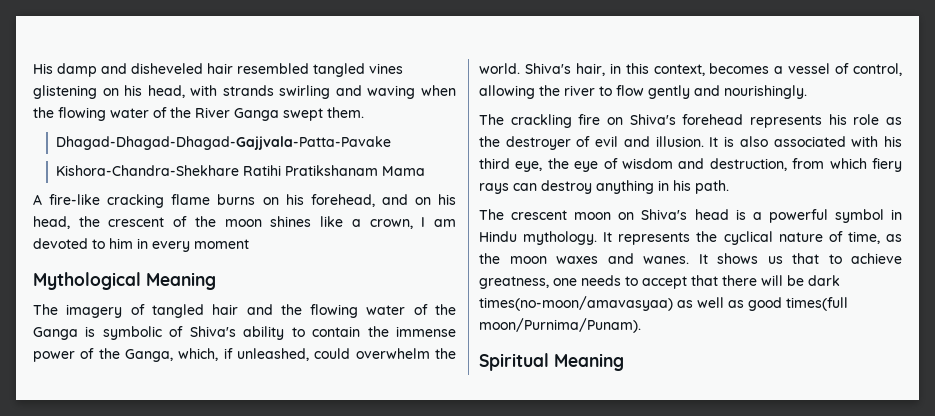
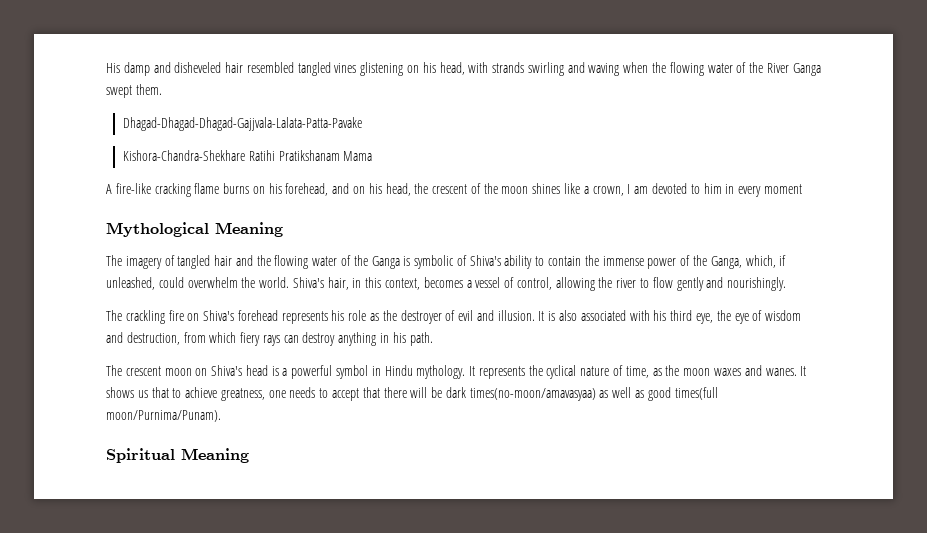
[55,136,391,150] Dhagad-Dhagad-Dhagad-Gajjvala-Patta-Pavake -> [123,117,363,131] Dhagad-Dhagad-Dhagad-Gajjvala-Lalata-Patta-Pavake

